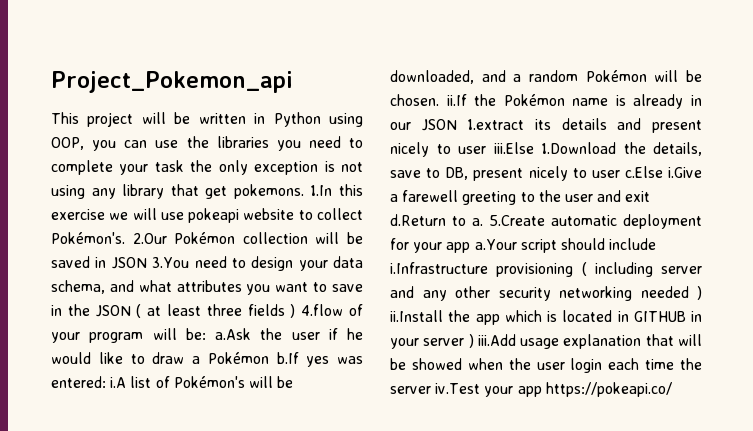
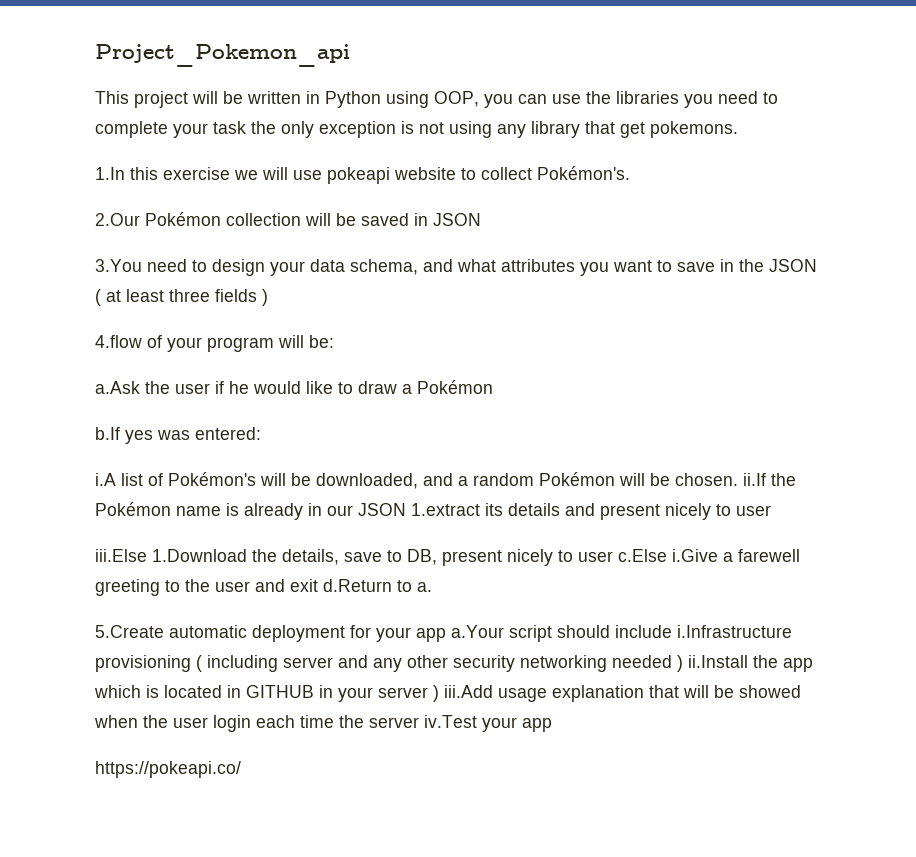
(304, 191) none -> (738, 129) //
(125, 238) none -> (630, 173) //
(147, 263) none -> (481, 219) //
(296, 311) none -> (268, 297) //
(206, 334) none -> (334, 341) //
(269, 358) none -> (493, 387) //
(106, 382) none -> (261, 433) //
(486, 150) none -> (771, 510) //
(483, 222) none -> (432, 587) //
(542, 391) none -> (552, 725) //

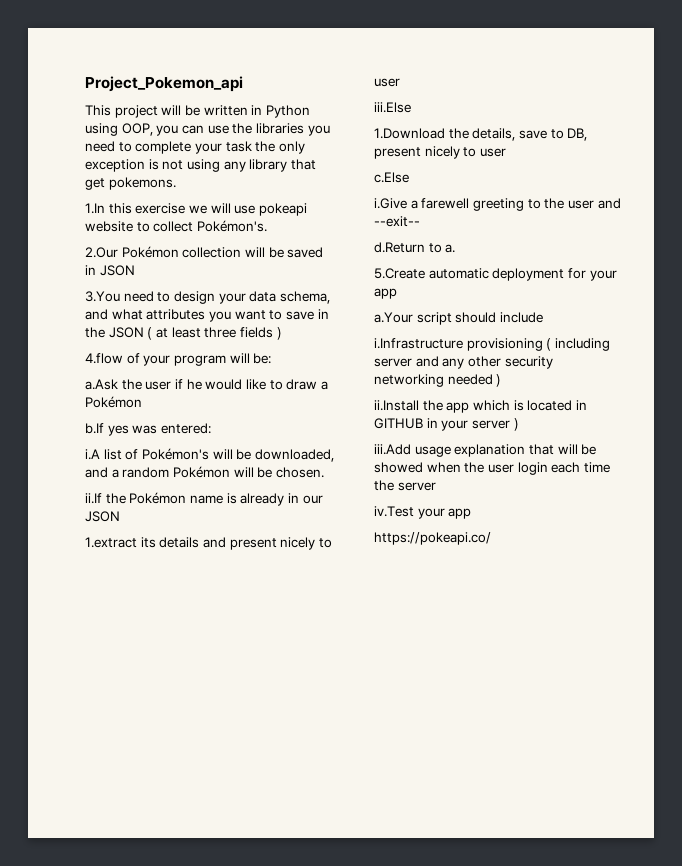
(738, 479) none -> (324, 472) //
(406, 509) none -> (120, 516) //
(147, 555) none -> (411, 107) //
(613, 556) none -> (506, 152) //
(667, 555) none -> (409, 177) //
[290,579,318,592] exit -> [374,216,420,227] --exit-- //
(446, 635) none -> (397, 293) //
(672, 631) none -> (543, 317) //
(683, 663) none -> (502, 380) //
(439, 693) none -> (519, 424) //
(419, 722) none -> (436, 486) //

